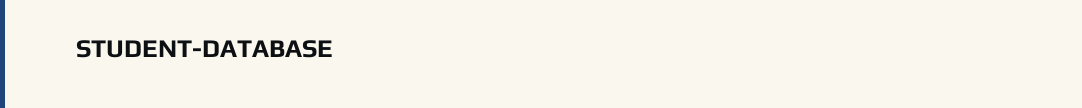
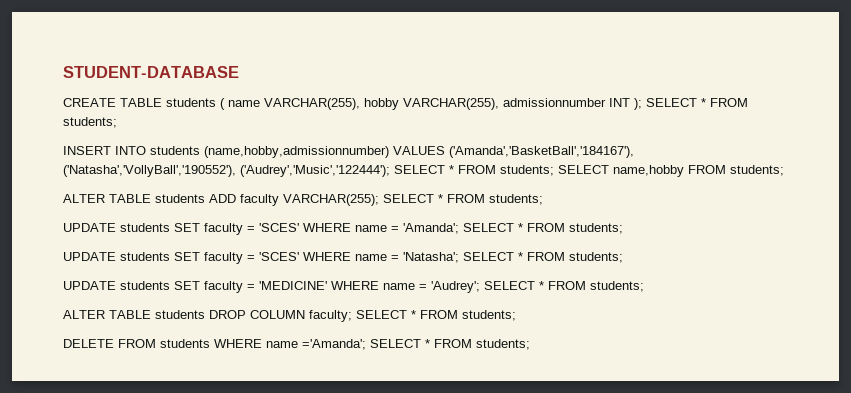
(333, 49) none -> [63,98,748,110] [63,117,117,128] [63,146,634,158] [63,165,784,177] [63,194,543,206] [63,223,623,235] [63,252,623,264] [63,281,644,293] [63,310,516,322] [63,339,530,350] // CREATE TABLE students ( name VARCHAR(255), hobby VARCHAR(255), admissionnumber INT ); SELECT * FROM students; // INSERT INTO students (name,hobby,admissionnumber) VALUES ('Amanda','BasketBall','184167'), ('Natasha','VollyBall','190552'), ('Audrey','Music','122444'); SELECT * FROM students; SELECT name,hobby FROM students; // ALTER TABLE students ADD faculty VARCHAR(255); SELECT * FROM students; // UPDATE students SET faculty = 'SCES' WHERE name = 'Amanda'; SELECT * FROM students; // UPDATE students SET faculty = 'SCES' WHERE name = 'Natasha'; SELECT * FROM students; // UPDATE students SET faculty = 'MEDICINE' WHERE name = 'Audrey'; SELECT * FROM students; // ALTER TABLE students DROP COLUMN faculty; SELECT * FROM students; // DELETE FROM students WHERE name ='Amanda'; SELECT * FROM students;

